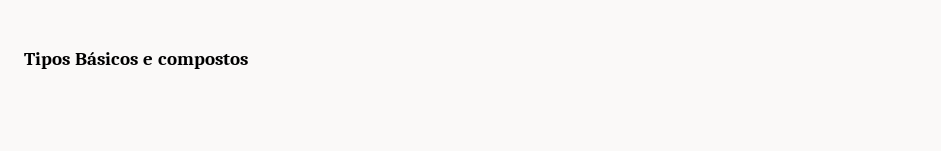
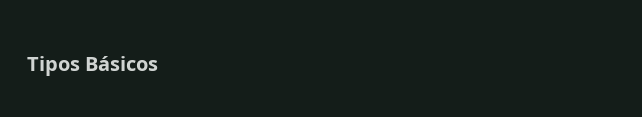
[142,54,248,69] e compostos -> (159, 63) none

